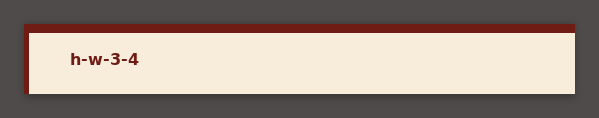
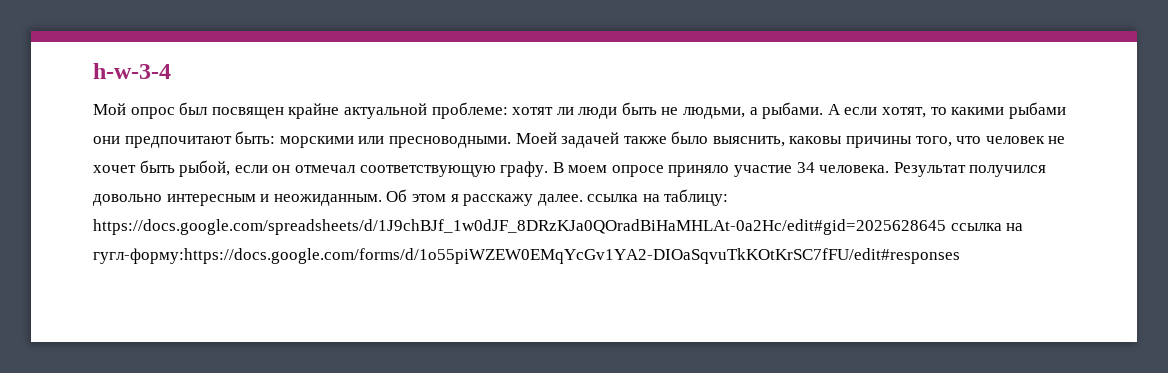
(139, 59) none -> [93,102,1066,119] [93,131,1066,148] [93,160,1047,177] [93,189,729,206] [93,219,1024,235] [93,248,960,264] // Мой опрос был посвящен крайне актуальной проблеме: хотят ли люди быть не людьми, а рыбами. А если хотят, то какими рыбами они предпочитают быть: морскими или пресноводными. Моей задачей также было выяснить, каковы причины того, что человек не хочет быть рыбой, если он отмечал соответствующую графу. В моем опросе приняло участие 34 человека. Результат получился довольно интересным и неожиданным. Об этом я расскажу далее. ссылка на таблицу: https://docs.google.com/spreadsheets/d/1J9chBJf_1w0dJF_8DRzKJa0QOradBiHaMHLAt-0a2Hc/edit#gid=2025628645 ссылка на гугл-форму:https://docs.google.com/forms/d/1o55piWZEW0EMqYcGv1YA2-DIOaSqvuTkKOtKrSC7fFU/edit#responses

